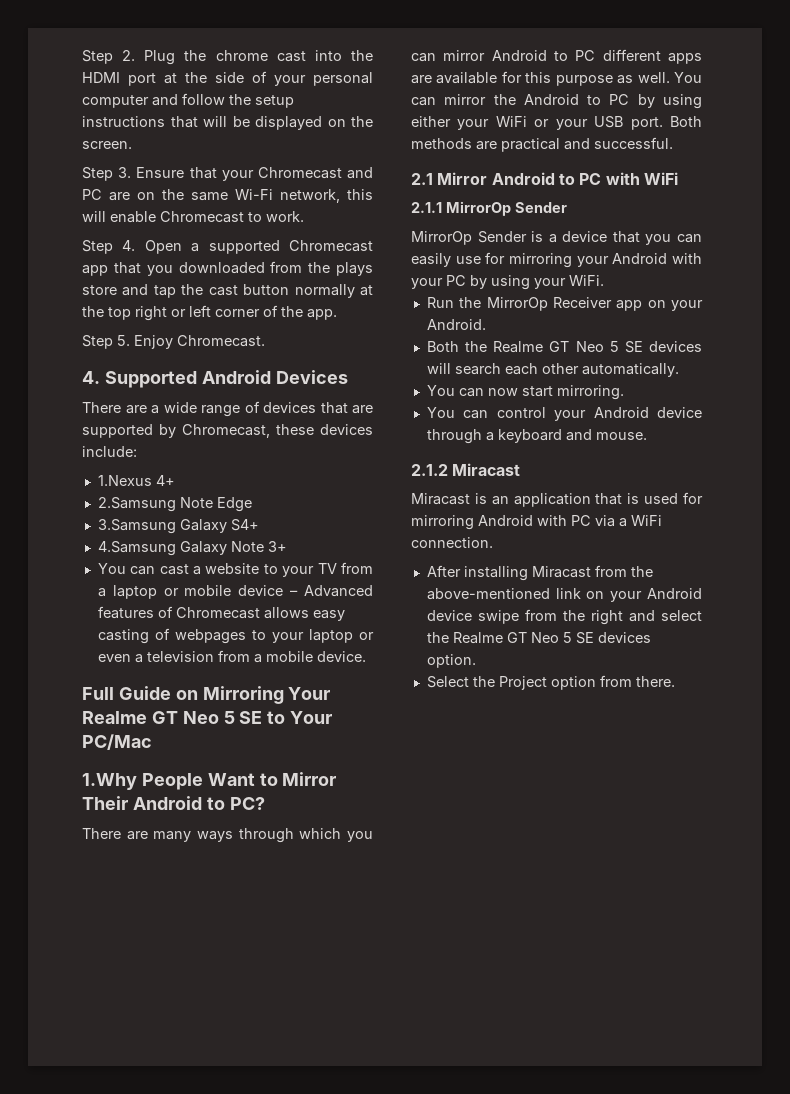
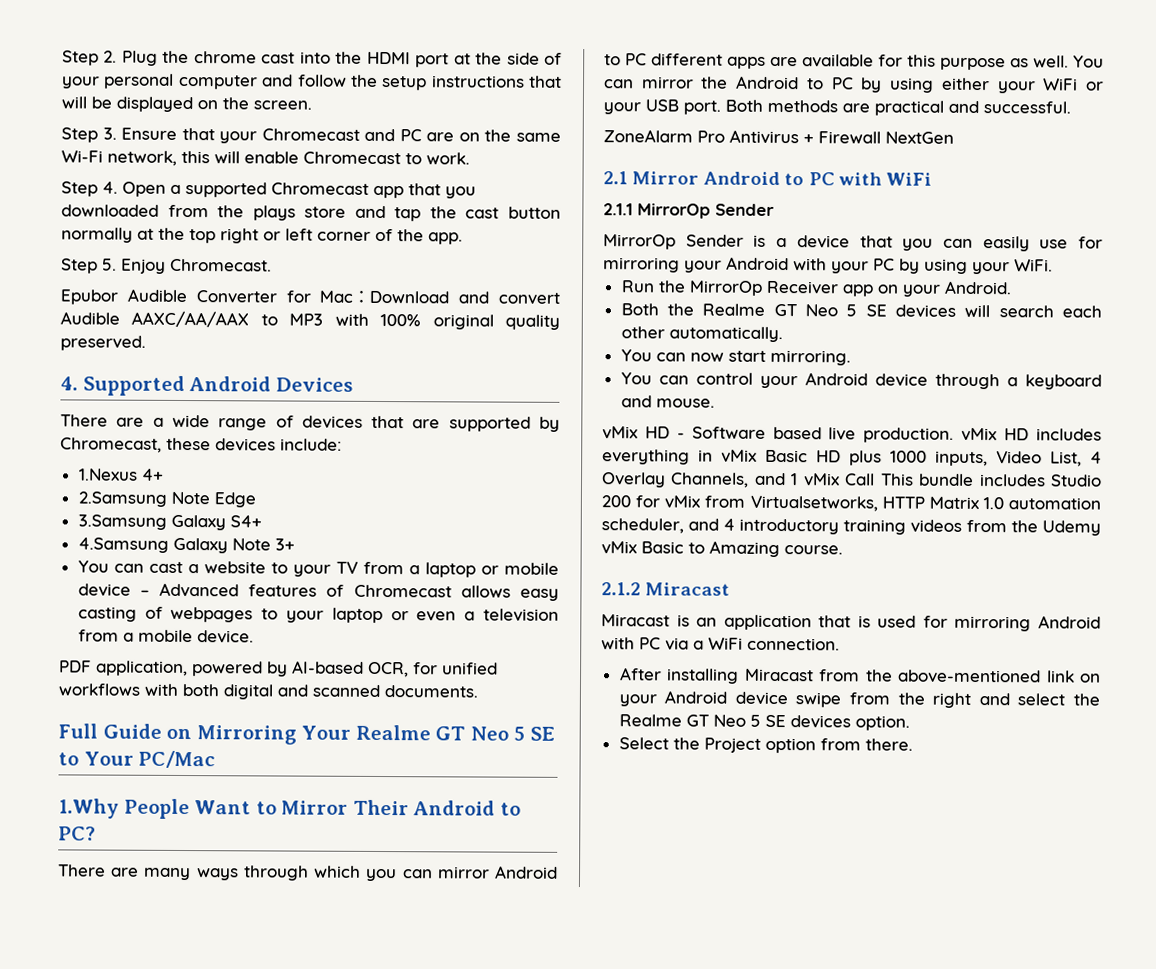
(265, 341) none -> [60,288,560,305] [60,310,560,330] [60,335,146,351] // Epubor Audible Converter for Mac：Download and convert Audible AAXC/AA/AAX to MP3 with 100% original quality preserved.
(366, 656) none -> [59,660,498,678] [58,683,478,700] // PDF application, powered by AI-based OCR, for unified workflows with both digital and scanned documents.
(673, 143) none -> [603,129,954,145] // ZoneAlarm Pro Antivirus + Firewall NextGen
(647, 436) none -> [602,426,1102,443] [602,449,1102,467] [601,472,1102,488] [601,495,1101,512] [601,518,1101,536] [601,540,843,558] // vMix HD - Software based live production. vMix HD includes everything in vMix Basic HD plus 1000 inputs, Video List, 4 Overlay Channels, and 1 vMix Call This bundle includes Studio 200 for vMix from Virtualsetworks, HTTP Matrix 1.0 automation scheduler, and 4 introductory training videos from the Udemy vMix Basic to Amazing course.

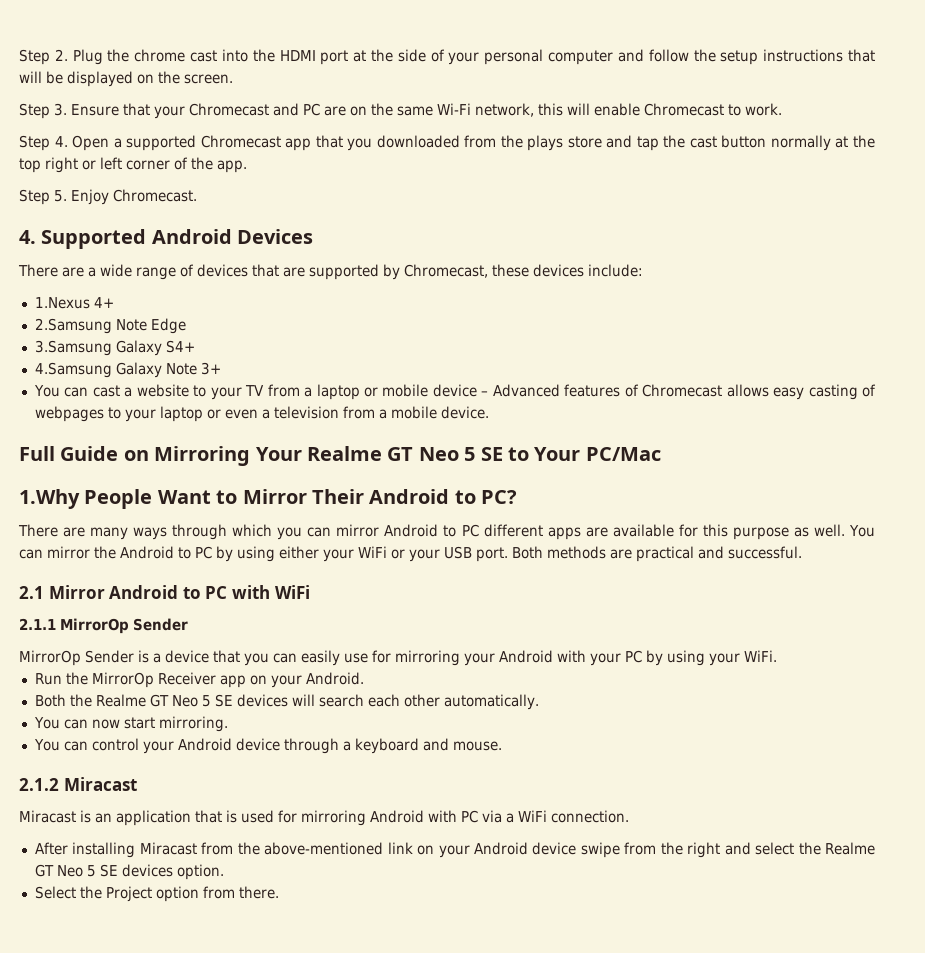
[60,288,560,305] [60,310,560,330] [60,335,146,351] // Epubor Audible Converter for Mac：Download and convert Audible AAXC/AA/AAX to MP3 with 100% original quality preserved. -> (197, 195) none
[59,660,498,678] [58,683,478,700] // PDF application, powered by AI-based OCR, for unified workflows with both digital and scanned documents. -> (489, 412) none
[603,129,954,145] // ZoneAlarm Pro Antivirus + Firewall NextGen -> (802, 552) none
[602,426,1102,443] [602,449,1102,467] [601,472,1102,488] [601,495,1101,512] [601,518,1101,536] [601,540,843,558] // vMix HD - Software based live production. vMix HD includes everything in vMix Basic HD plus 1000 inputs, Video List, 4 Overlay Channels, and 1 vMix Call This bundle includes Studio 200 for vMix from Virtualsetworks, HTTP Matrix 1.0 automation scheduler, and 4 introductory training videos from the Udemy vMix Basic to Amazing course. -> (502, 746) none

